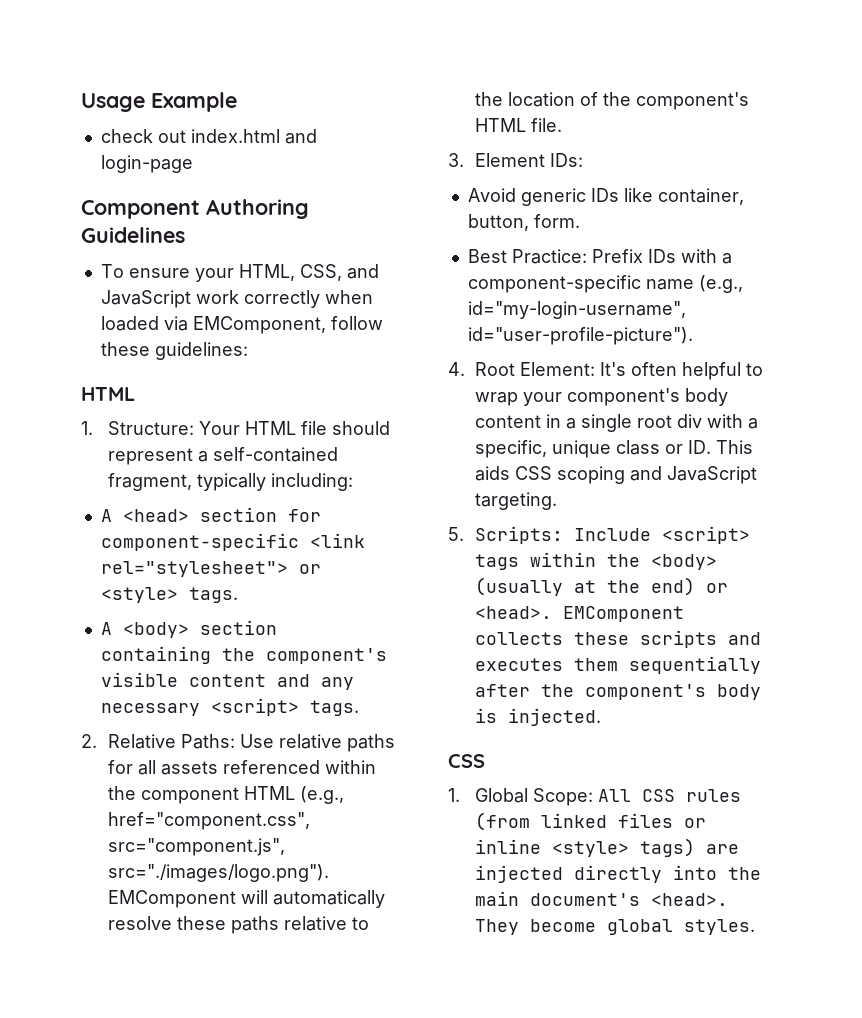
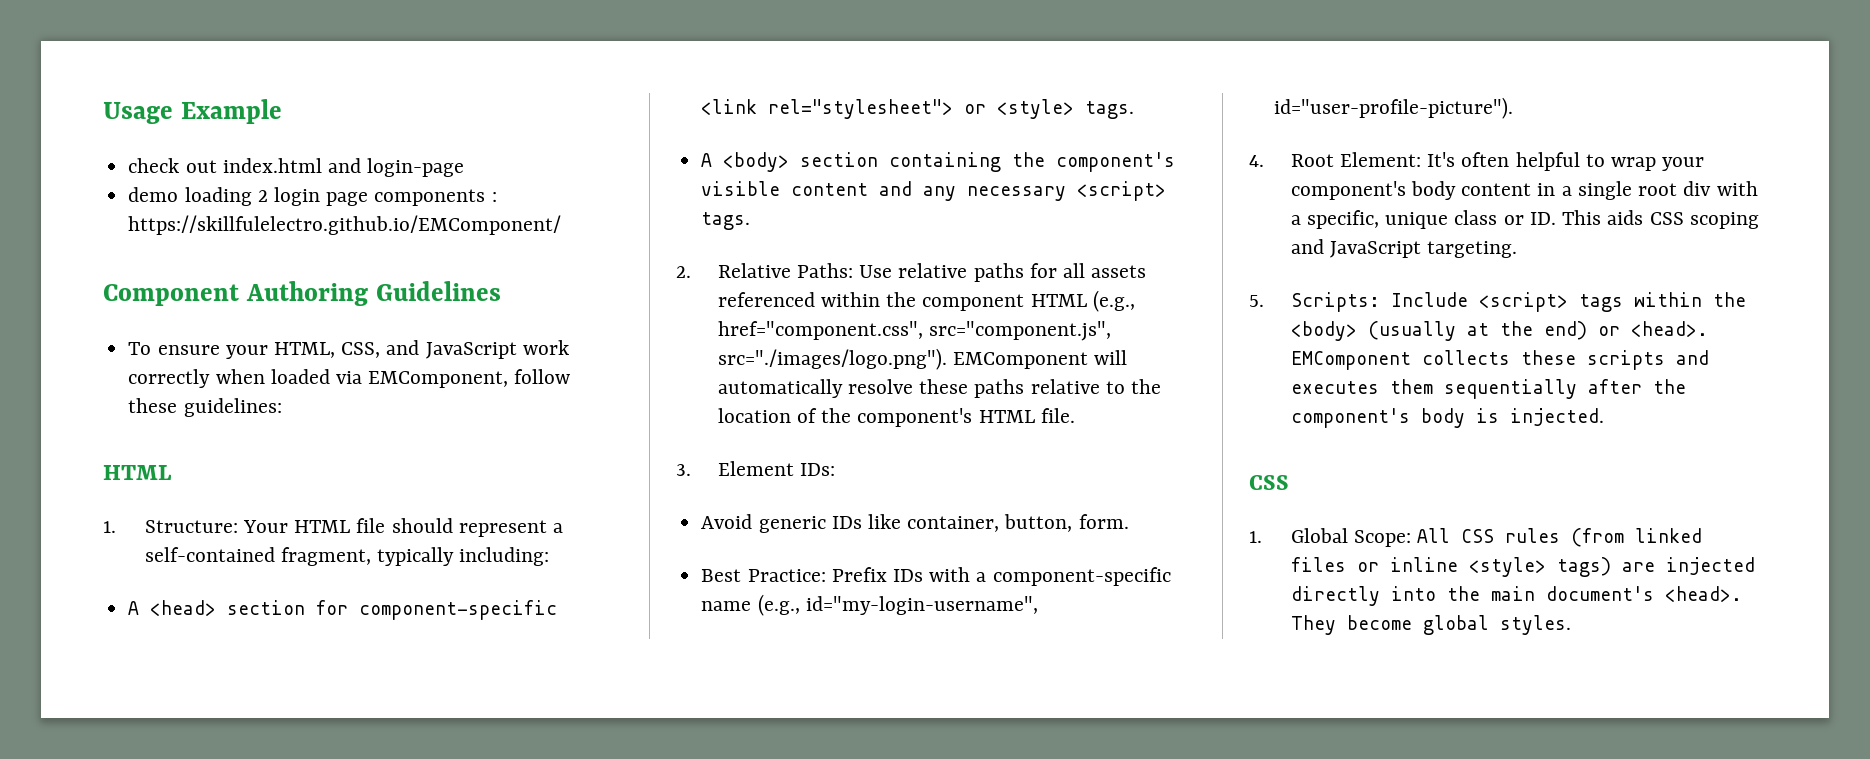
(193, 164) none -> [128,187,497,206] [128,215,562,235] // demo loading 2 login page components : https://skillfulelectro.github.io/EMComponent/

